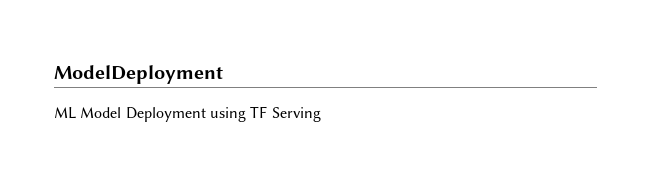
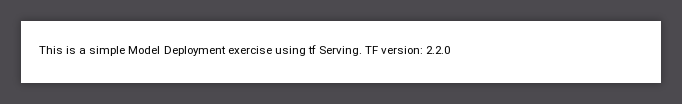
[54,65,223,84] [54,106,321,122] ModelDeployment // ML Model Deployment using TF Serving -> [39,45,451,56] This is a simple Model Deployment exercise using tf Serving. TF version: 2.2.0

